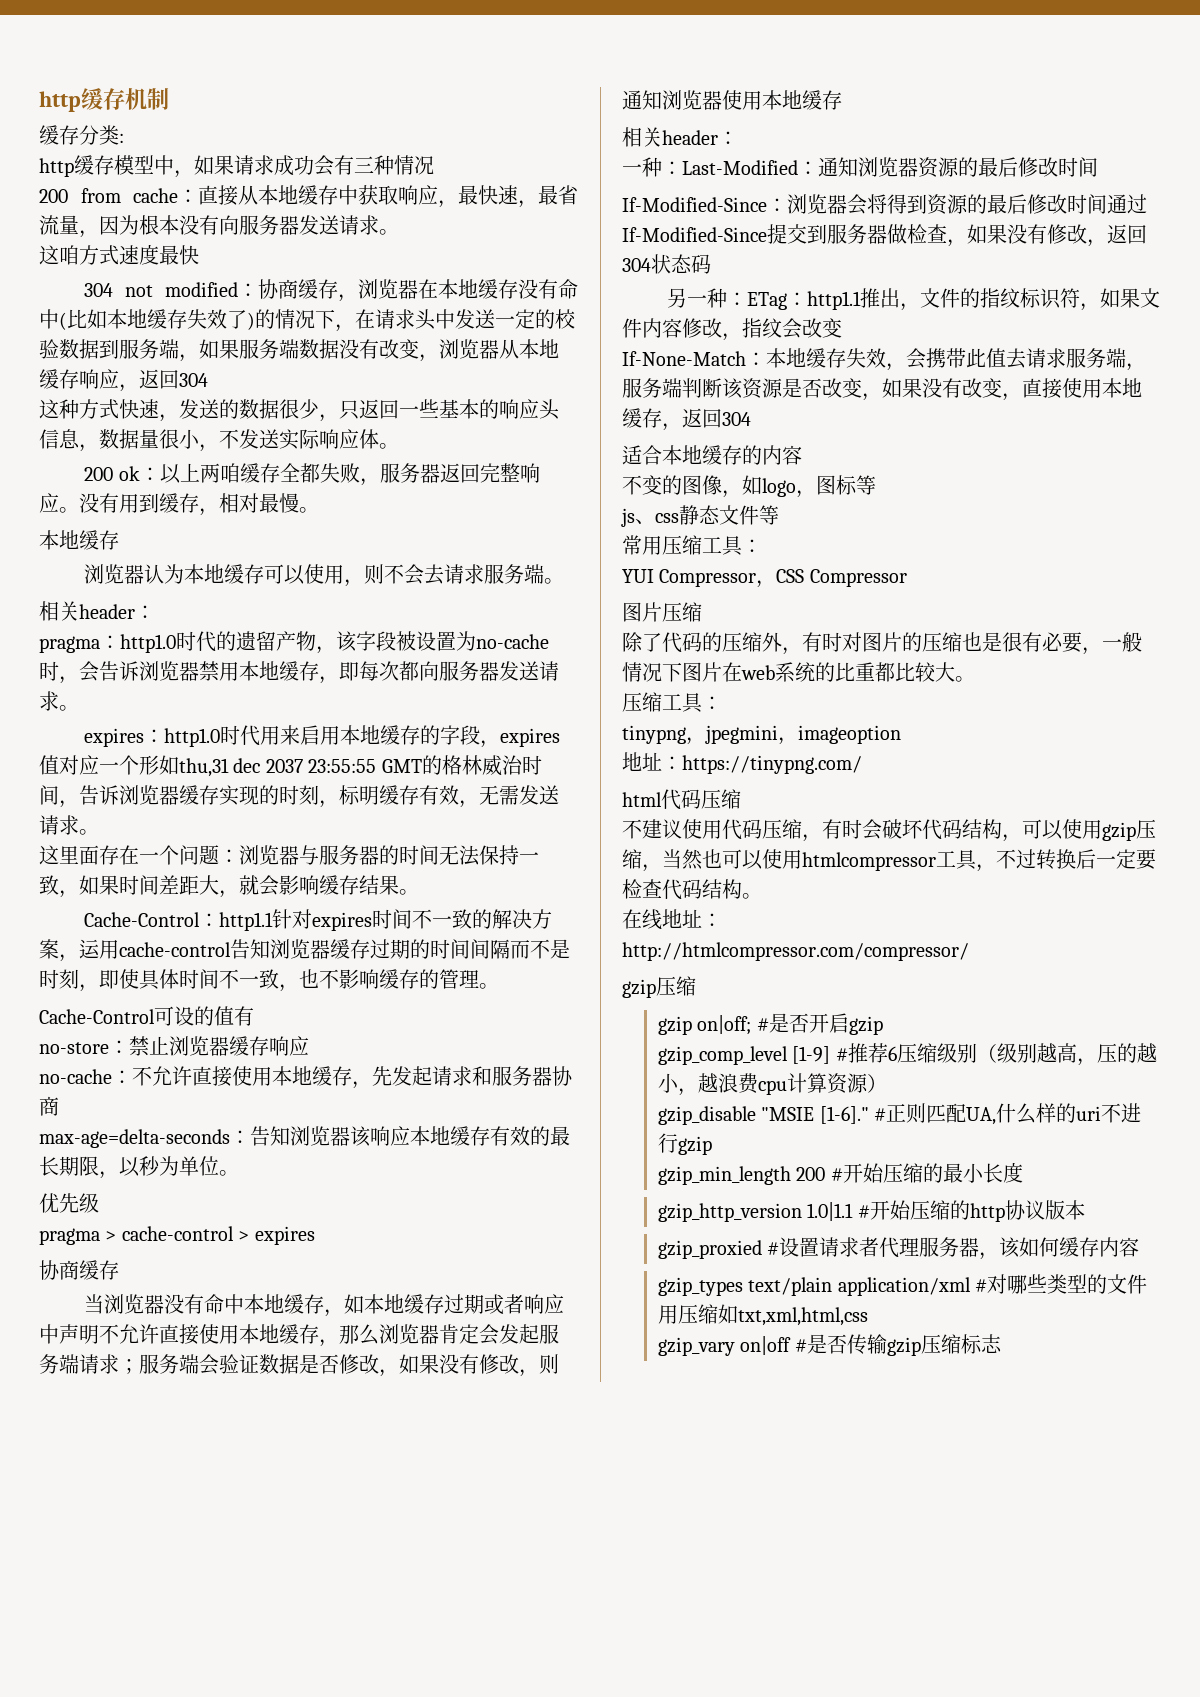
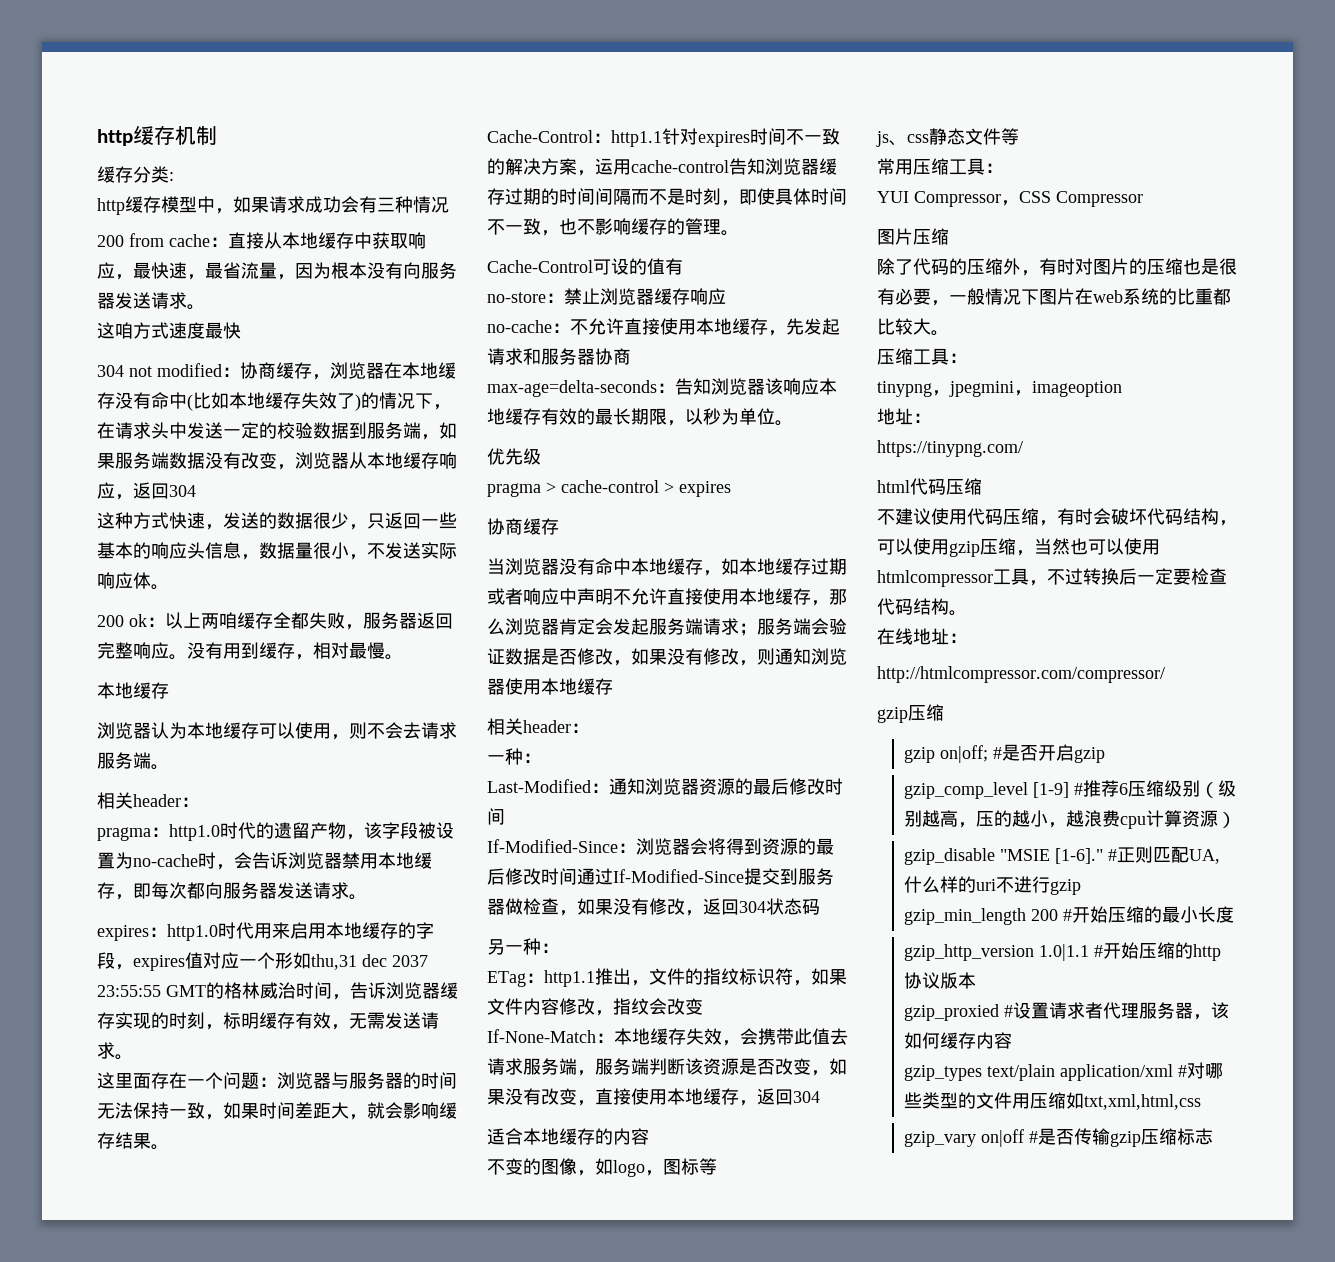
(682, 168) none -> (541, 758) //
(748, 299) none -> (559, 948) //
(682, 763) none -> (931, 418) //

